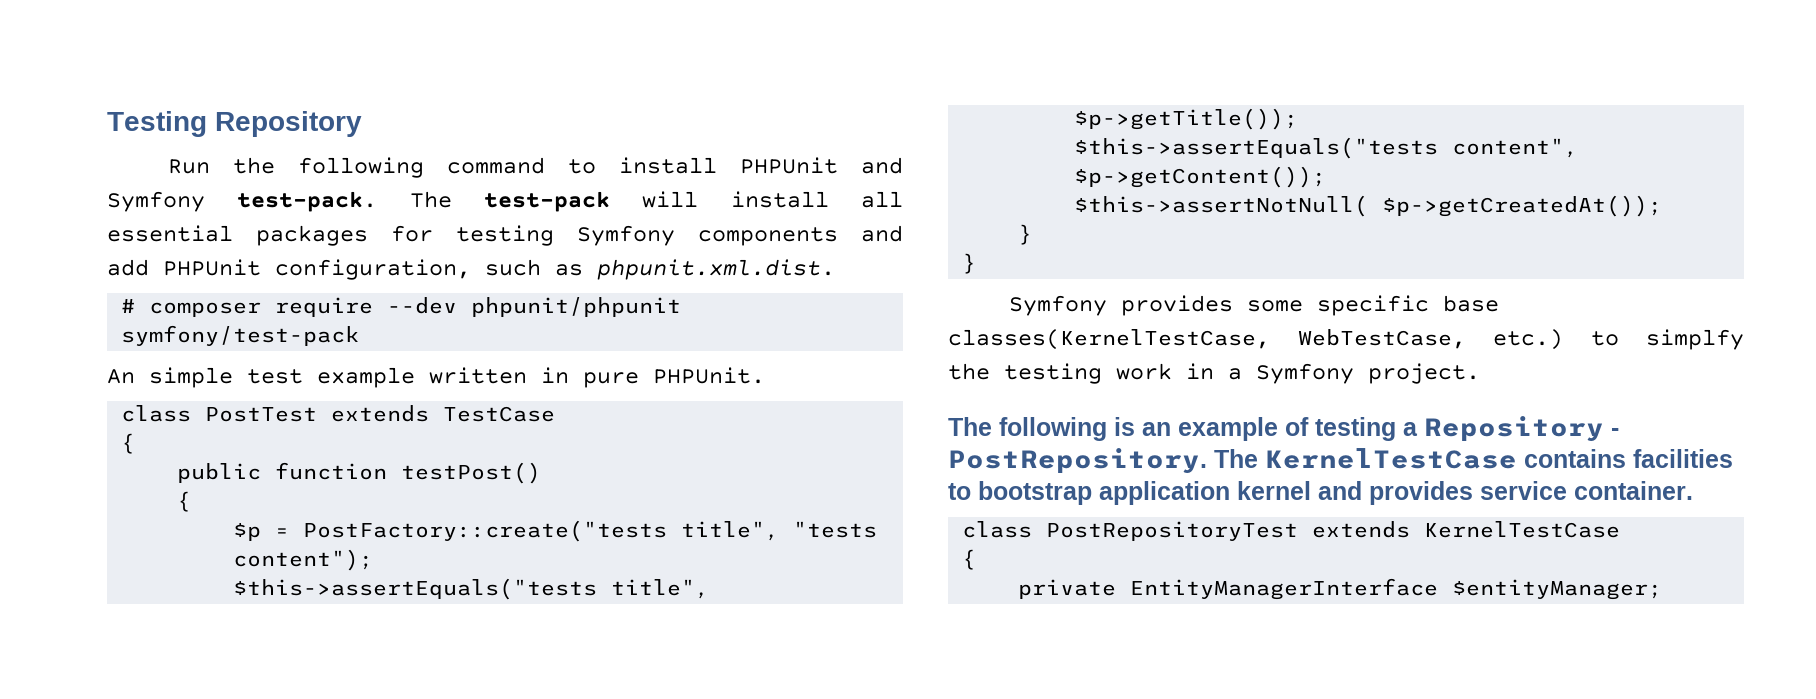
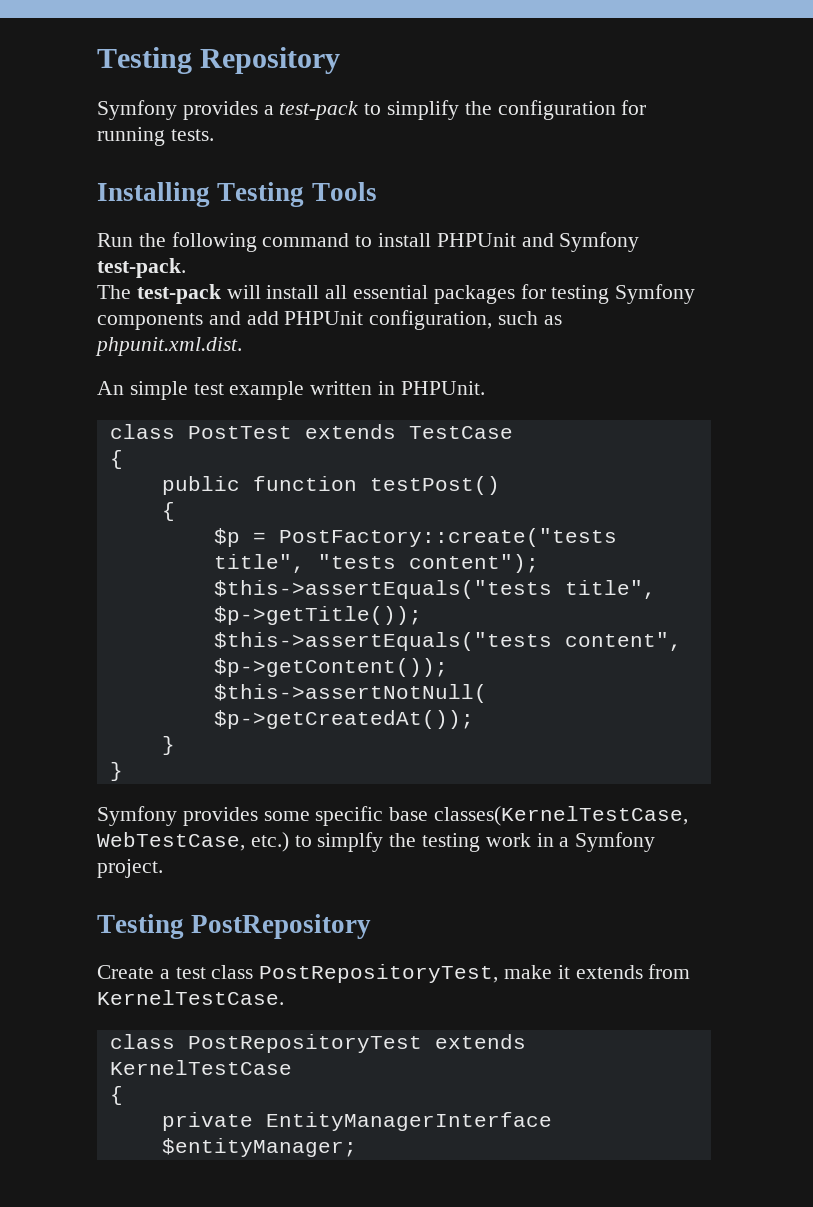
(362, 124) none -> [97,100,647,120] [97,127,214,146] [97,182,377,207] // Symfony provides a test-pack to simplify the configuration for running tests. // Installing Testing Tools
(378, 201) none -> (186, 268) //
[121,297,682,317] [121,325,360,346] // # composer require --dev phpunit/phpunit symfony/test-pack -> (242, 346) none
[583,372,639,388] pure -> (396, 388) none
[948,416,1619,442] [948,448,1733,474] [948,481,1693,505] The following is an example of testing a Repository - PostRepository. The KernelTestCase contains facilities to bootstrap application kernel and provides service container. -> [97,914,372,939] [97,964,691,983] [97,990,284,1005] Testing PostRepository // Create a test class PostRepositoryTest, make it extends from KernelTestCase.

